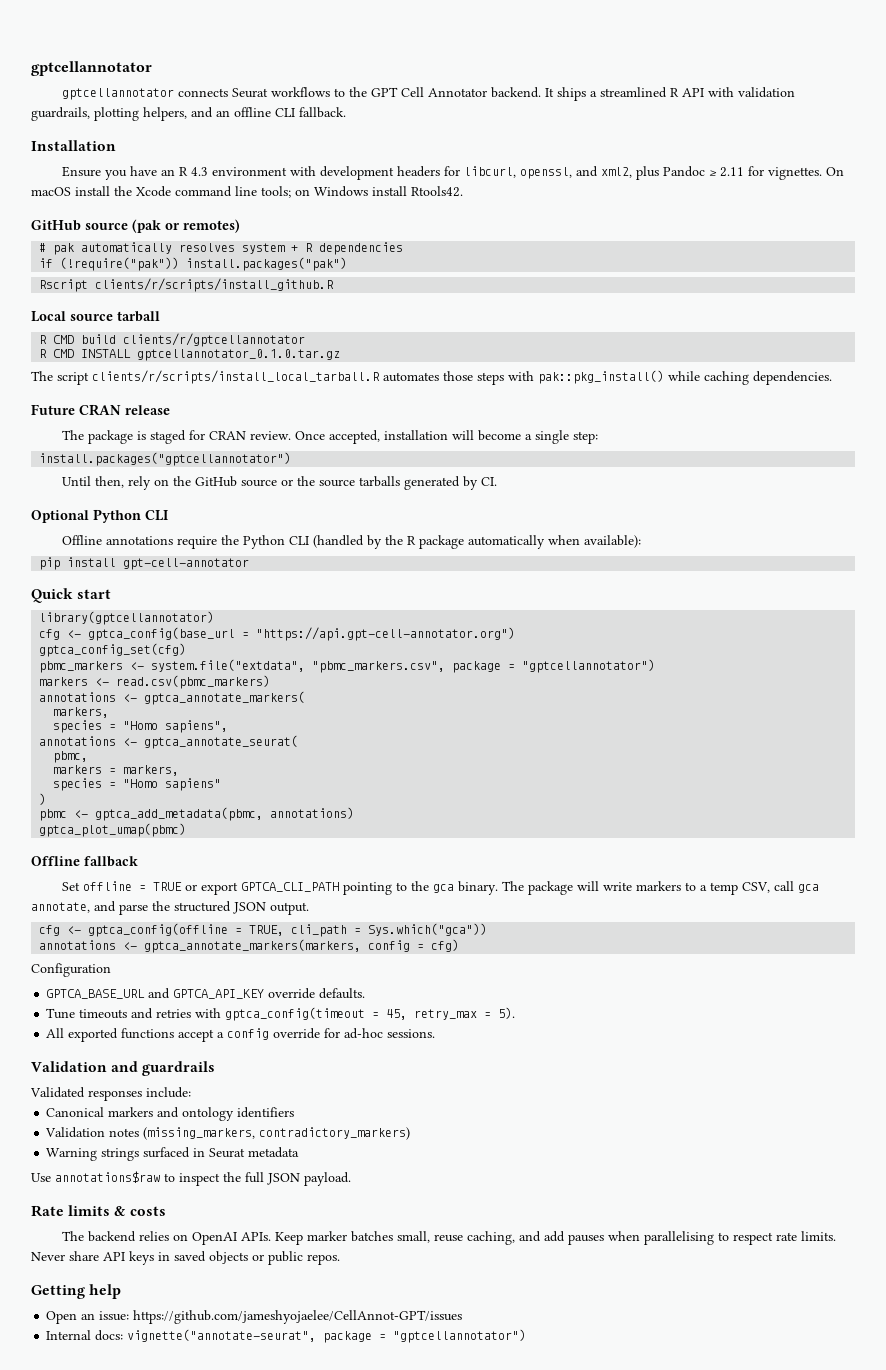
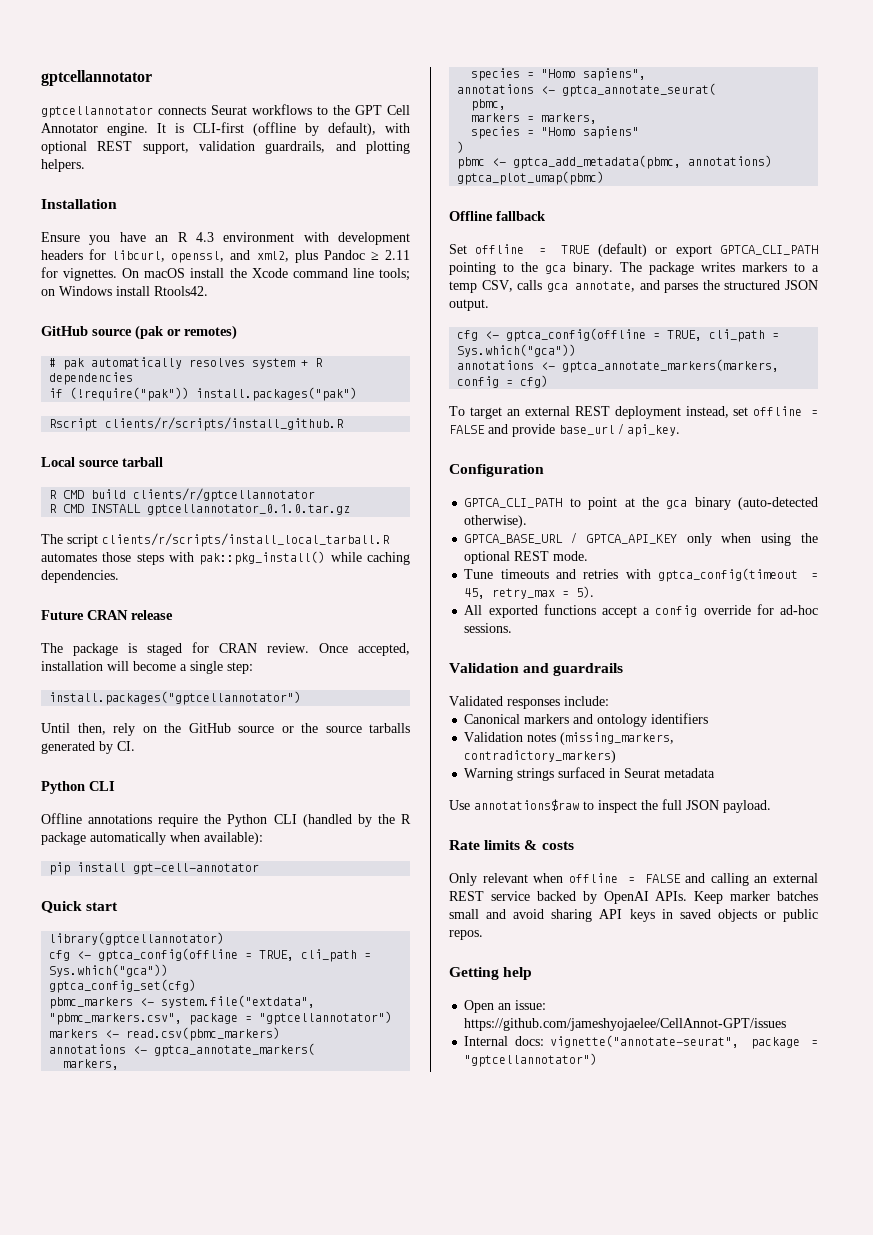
[490,87,795,101] [31,107,346,121] backend. It ships a streamlined R API with validation guardrails, plotting helpers, and an offline CLI fallback. -> [107,122,410,136] [41,141,410,154] [41,159,85,172] engine. It is CLI-first (offline by default), with optional REST support, validation guardrails, and plotting helpers.
[31,510,89,523] Optional -> (135, 746) none
[88,627,516,641] gptca_config(base_url = "https://api.gpt-cell-annotator.org") -> [98,948,372,962] [49,964,169,977] gptca_config(offline = TRUE, cli_path = Sys.which("gca"))
(182, 886) none -> [597,243,647,257] (default)
[576,881,632,891] will write -> [701,262,735,272] writes
[773,881,794,891] call -> [517,280,543,290] calls
[119,904,148,915] parse -> [664,283,699,293] parses
[31,963,111,977] [46,988,366,999] Configuration // GPTCA_BASE_URL and GPTCA_API_KEY override defaults. -> [449,406,818,419] [449,424,680,437] [449,464,544,477] [464,497,818,510] [464,515,528,528] [464,533,818,546] [464,551,589,564] To target an external REST deployment instead, set offline = FALSE and provide base_url / api_key. // Configuration // GPTCA_CLI_PATH to point at the gca binary (auto-detected otherwise). // GPTCA_BASE_URL / GPTCA_API_KEY only when using the optional REST mode.
[61,1231,188,1242] The backend relies on -> [449,873,818,886] [449,891,597,904] Only relevant when offline = FALSE and calling an external REST service backed by
[396,1231,836,1245] [31,1251,99,1261] small, reuse caching, and add pauses when parallelising to respect rate limits. Never share -> [449,909,593,922] small and avoid sharing

